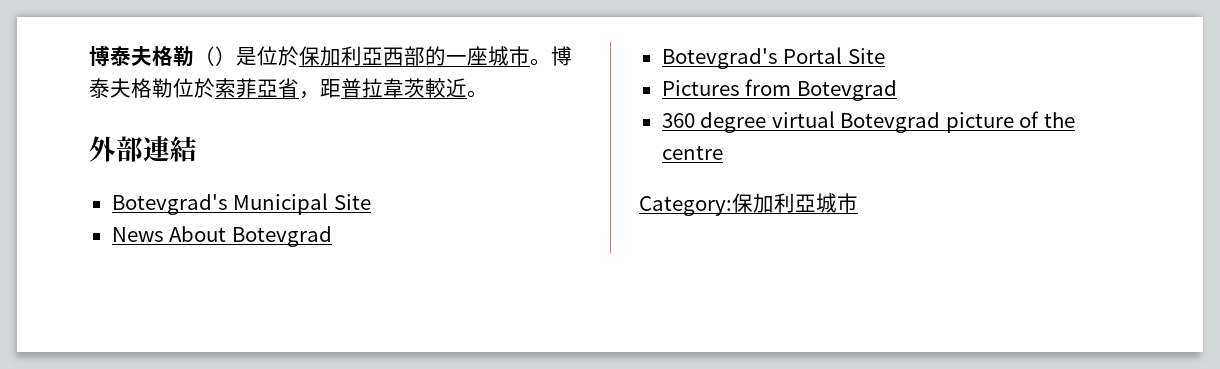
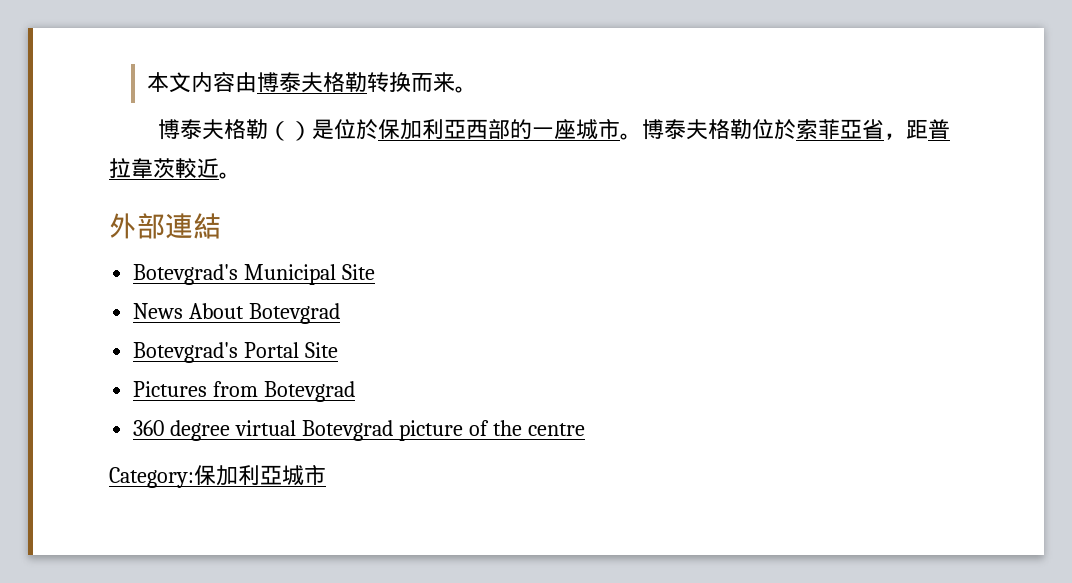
(89, 56) none -> [146,72,477,93] 本文内容由博泰夫格勒转换而来。 //

